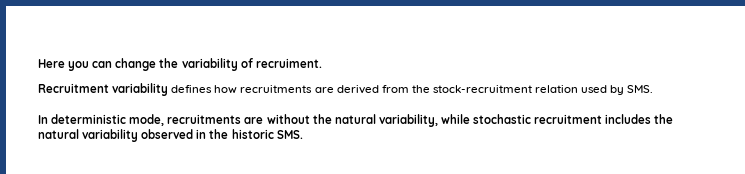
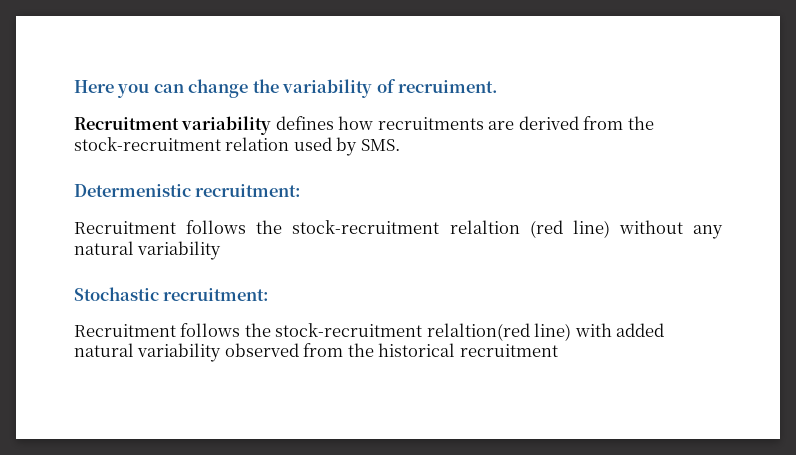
[38,114,674,127] [38,129,303,142] In deterministic mode, recruitments are without the natural variability, while stochastic recruitment includes the natural variability observed in the historic SMS. -> [74,184,302,197] [74,220,723,239] [74,241,222,260] [74,287,270,301] [74,323,665,341] [74,343,558,362] Determenistic recruitment: // Recruitment follows the stock-recruitment relaltion (red line) without any natural variability // Stochastic recruitment: // Recruitment follows the stock-recruitment relaltion(red line) with added natural variability observed from the historical recruitment

